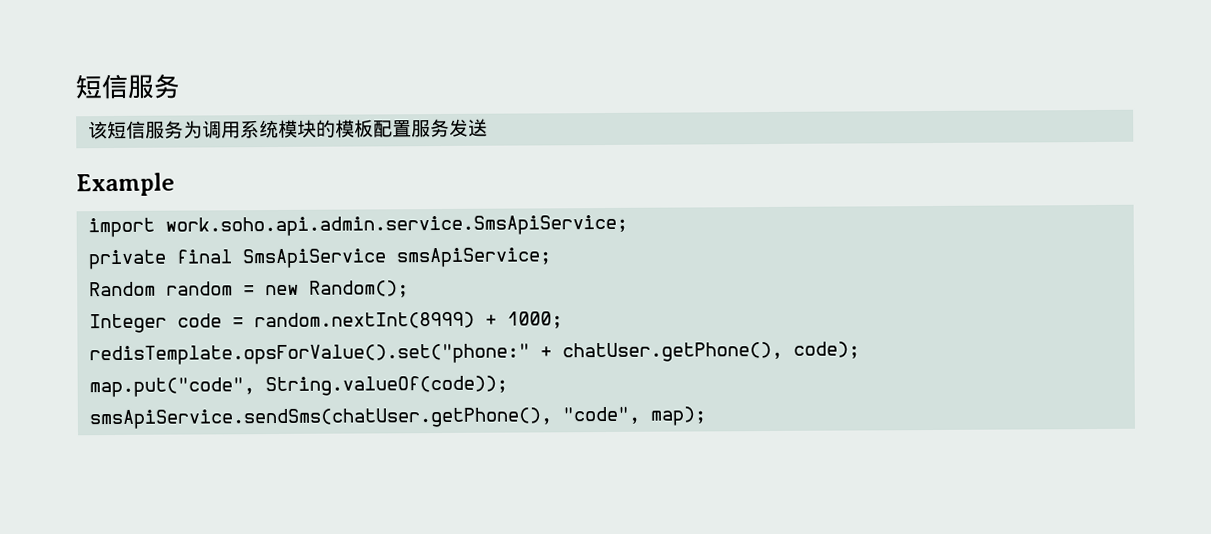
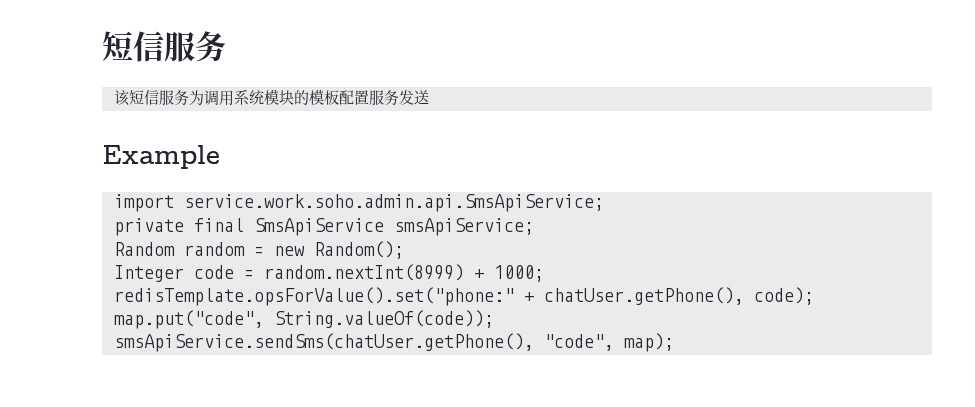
[165,214,628,237] work.soho.api.admin.service.SmsApiService; -> [184,194,604,212] service.work.soho.admin.api.SmsApiService;

